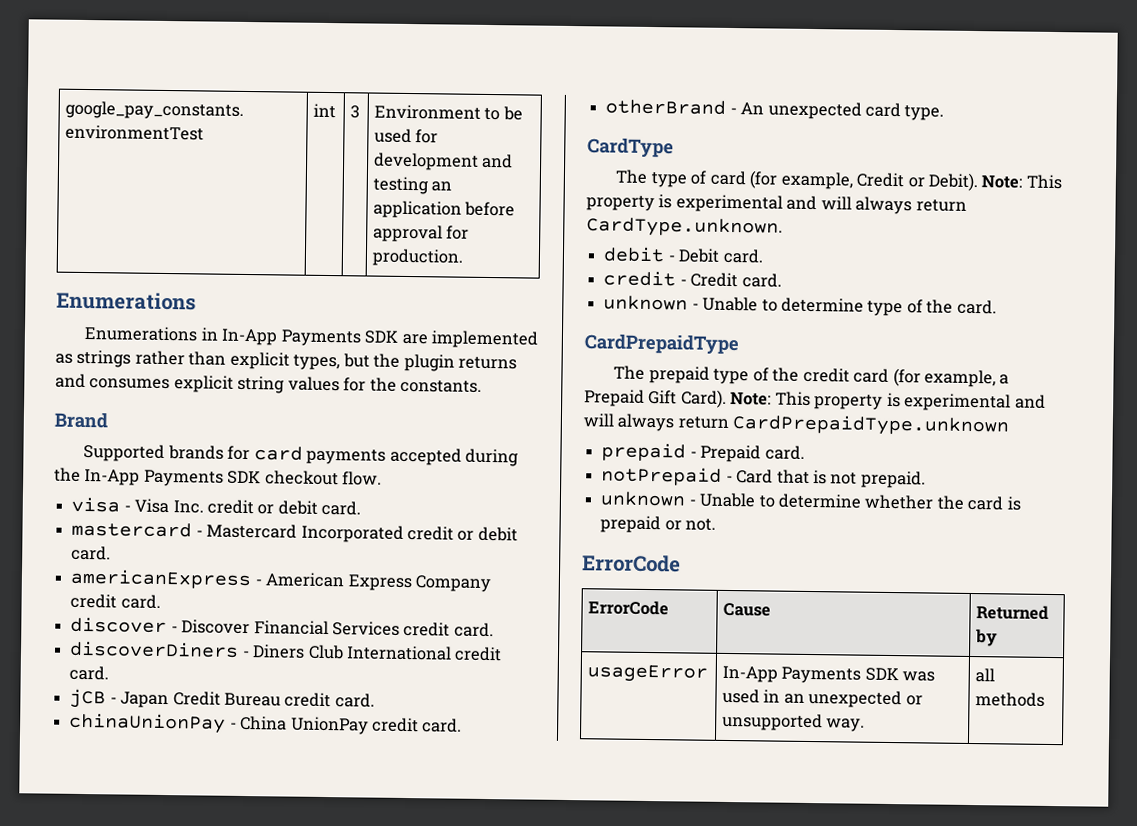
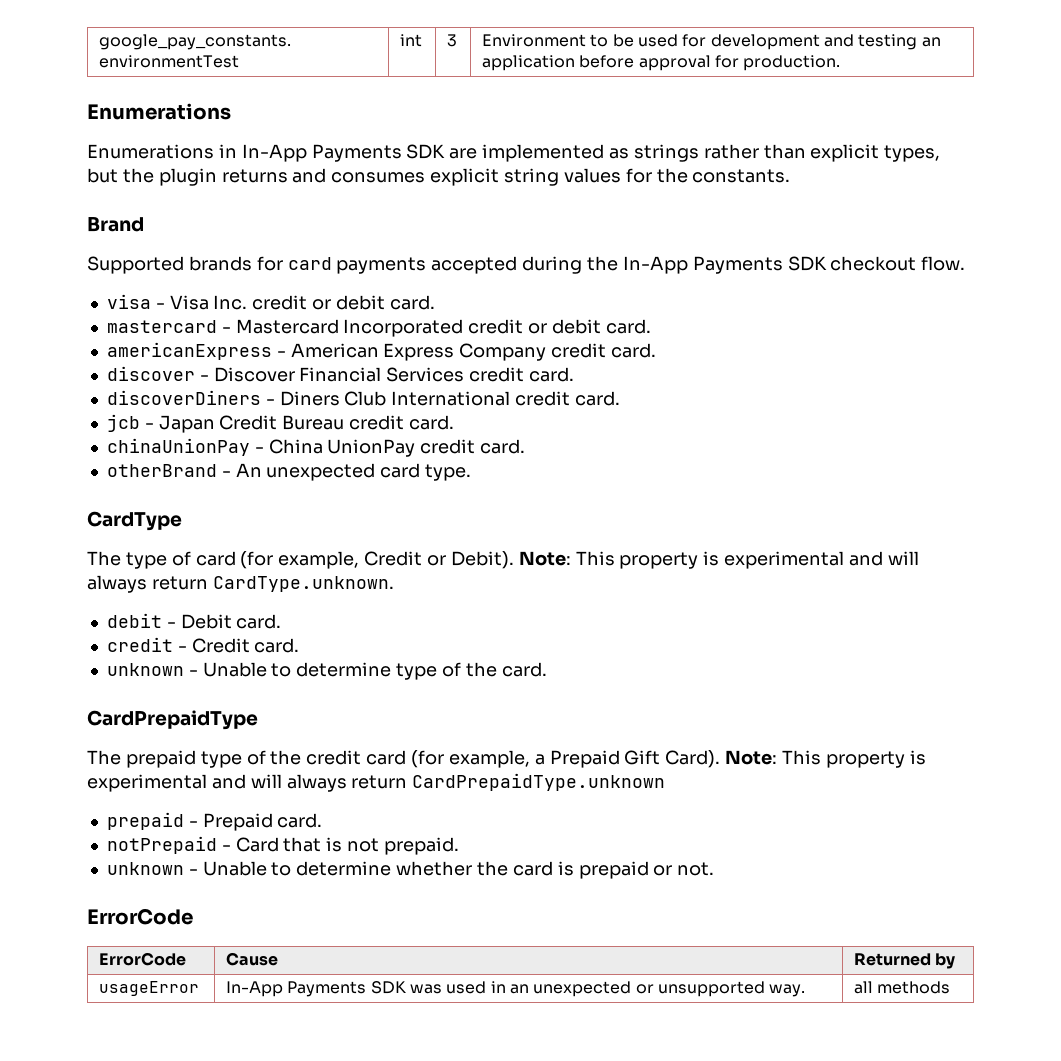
[69,688,107,709] jCB -> [106,414,140,432] jcb

